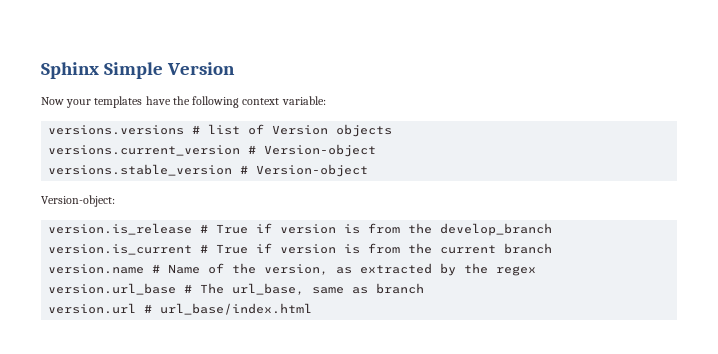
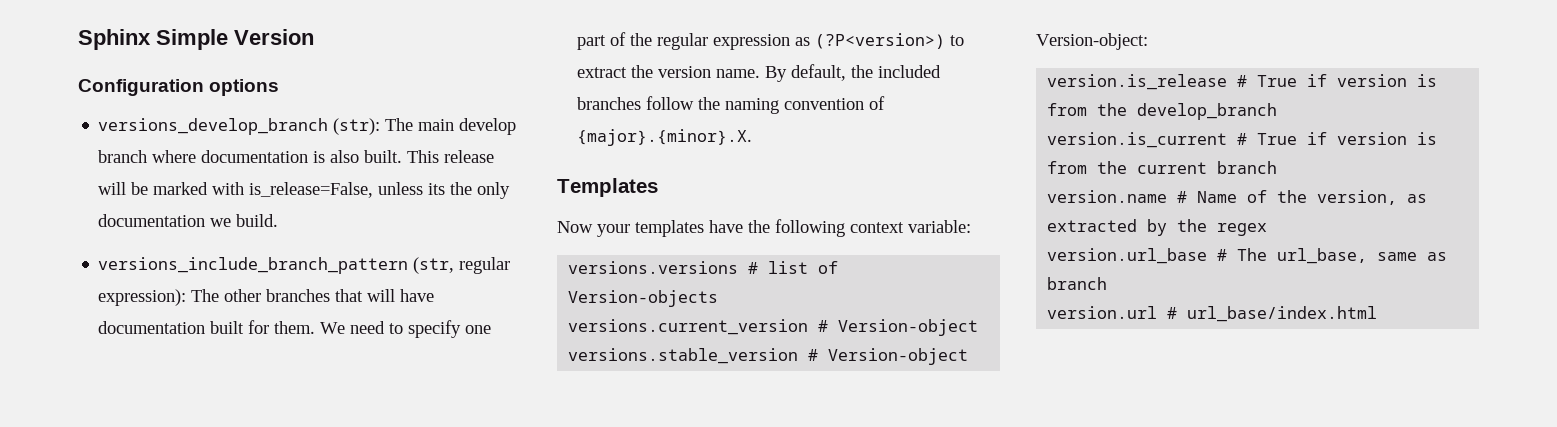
(235, 68) none -> [78,79,280,96] [98,118,517,135] [98,150,495,163] [98,182,511,199] [98,214,279,227] [98,257,511,274] [98,289,435,306] [98,320,492,338] [577,32,965,50] [577,64,942,82] [577,96,886,114] [577,129,753,146] [557,178,658,197] // Configuration options // versions_develop_branch (str): The main develop branch where documentation is also built. This release will be marked with is_release=False, unless its the only documentation we build. // versions_include_branch_pattern (str, regular expression): The other branches that will have documentation built for them. We need to specify one part of the regular expression as (?P<version>) to extract the version name. By default, the included branches follow the naming convention of {major}.{minor}.X. // Templates
[272,124,393,137] Version objects -> [568,290,719,307] Version-objects

